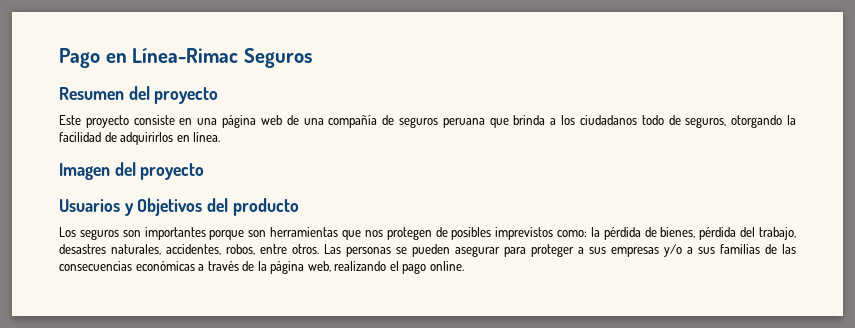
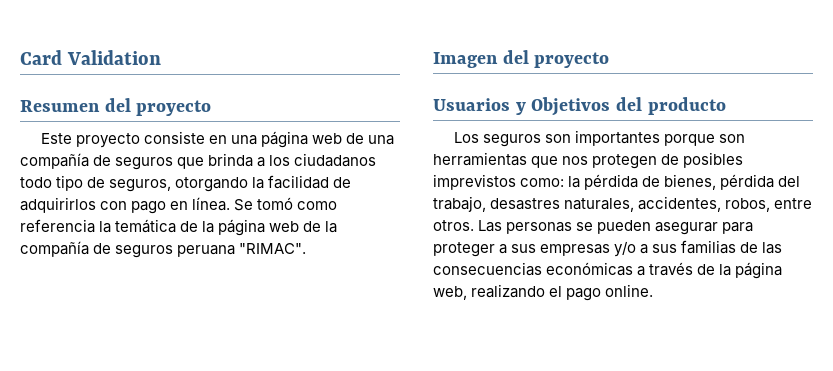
[59,48,312,68] Pago en Línea-Rimac Seguros -> [20,50,161,65] Card Validation
[442,118,485,128] peruana -> (174, 163) none
(664, 120) none -> [56,175,84,191] tipo
(174, 138) none -> [100,201,167,214] con pago
(221, 137) none -> [234,197,338,211] [20,219,338,236] [20,241,307,258] Se tomó como referencia la temática de la página web de la compañía de seguros peruana "RIMAC".

